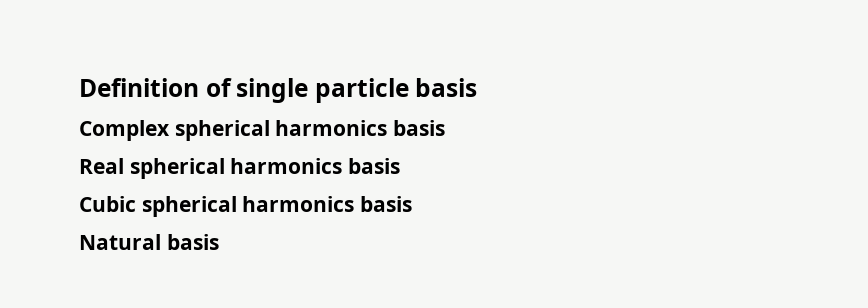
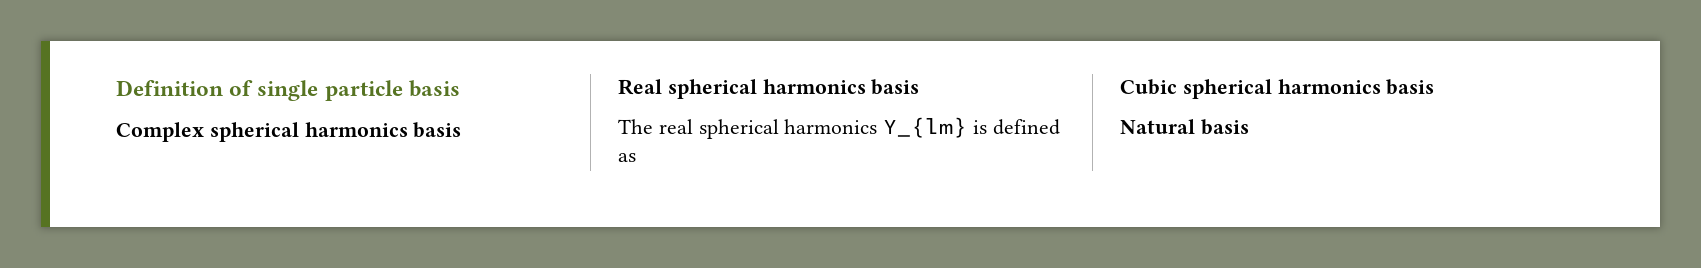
(401, 166) none -> [618,117,1060,139] [618,153,636,162] // The real spherical harmonics Y_{lm} is defined as

